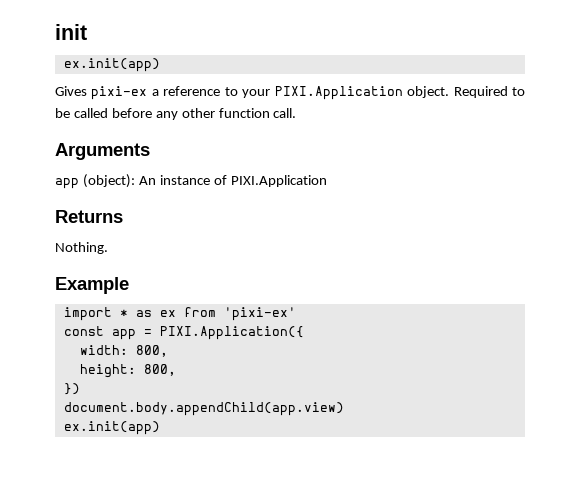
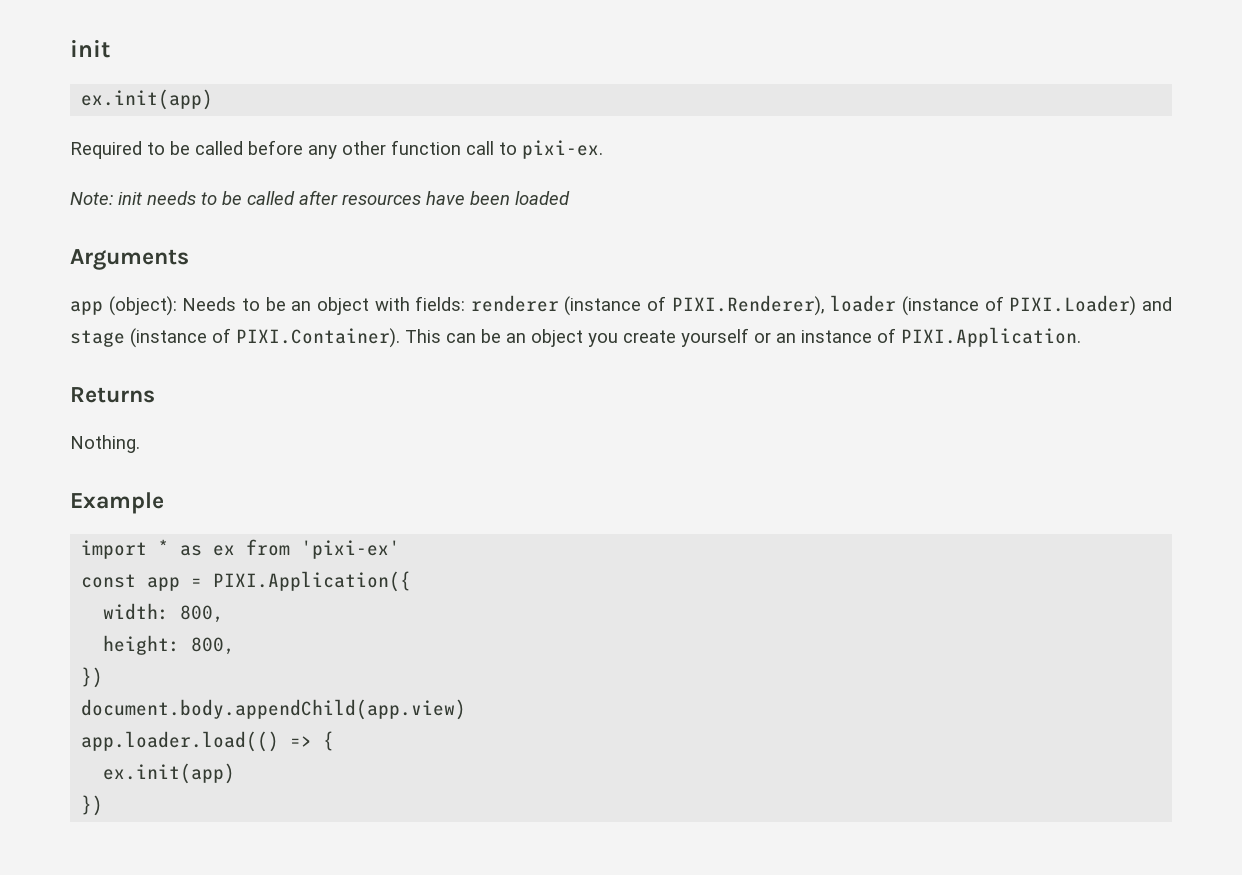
[55,86,450,100] Gives pixi-ex a reference to your PIXI.Application object. -> (214, 99) none
[273,108,297,118] [55,143,150,160] [55,174,156,189] call. // Arguments // app (object): An -> [466,140,603,159] [70,190,570,205] [70,249,189,270] [70,295,1172,316] [70,328,796,348] call to pixi-ex. // Note: init needs to be called after resources have been loaded // Arguments // app (object): Needs to be an object with fields: renderer (instance of PIXI.Renderer), loader (instance of PIXI.Loader) and stage (instance of PIXI.Container). This can be an object you create yourself or an
[230,175,327,187] PIXI.Application -> [901,327,1081,347] PIXI.Application.
[63,421,160,435] // ex.init(app) -> [81,731,335,752] [103,763,236,784] [81,795,104,816] // app.loader.load(() => { // ex.init(app) // })

